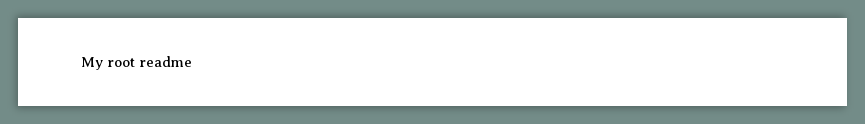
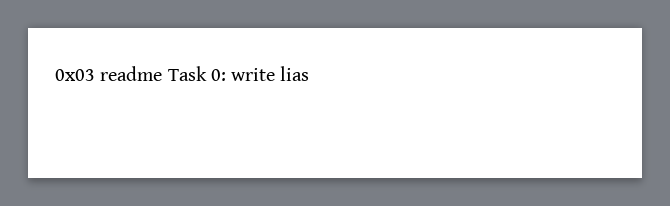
[81,56,192,70] My root readme -> [55,66,310,81] 0x03 readme Task 0: write lias

